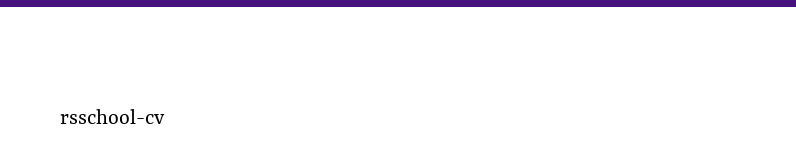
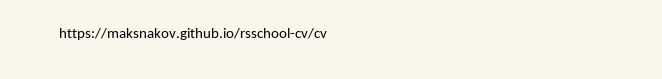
[60,109,165,124] rsschool-cv -> [59,28,327,40] https://maksnakov.github.io/rsschool-cv/cv

